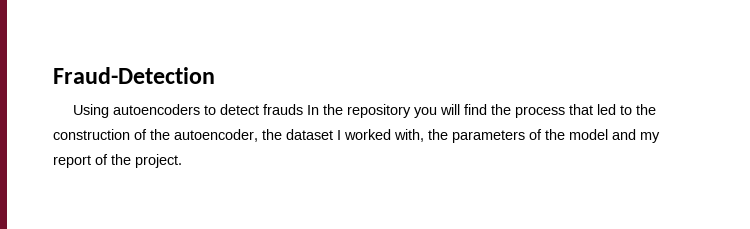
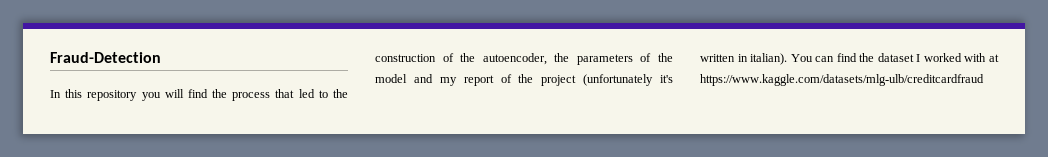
[72,104,343,118] Using autoencoders to detect frauds In the -> [50,89,83,98] In this
[286,129,448,142] dataset I worked with, the -> (570, 57) none
[135,154,182,168] project. -> [541,74,673,86] [700,53,999,65] [700,74,984,86] project (unfortunately it's written in italian). You can find the dataset I worked with at https://www.kaggle.com/datasets/mlg-ulb/creditcardfraud

